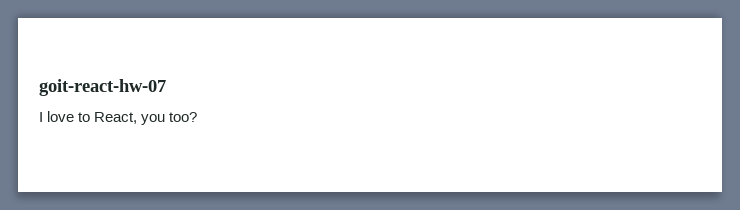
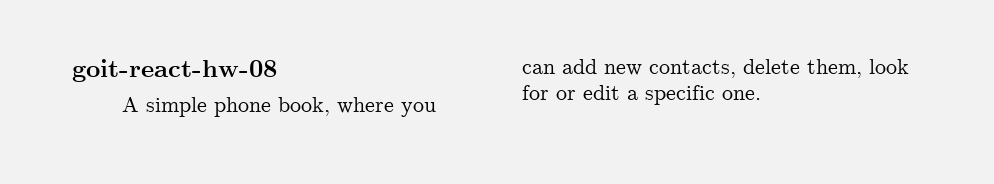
[39,79,166,96] [39,111,198,125] goit-react-hw-07 // I love to React, you too? -> [72,59,277,82] [122,97,437,117] [522,59,909,78] [522,85,761,105] goit-react-hw-08 // A simple phone book, where you can add new contacts, delete them, look for or edit a specific one.

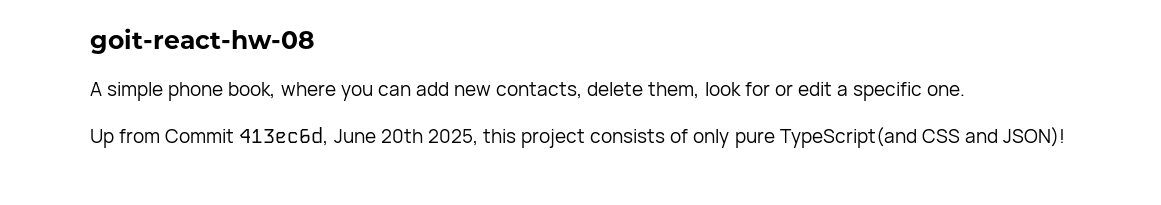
(761, 95) none -> [90,127,1066,148] // Up from Commit 413ec6d, June 20th 2025, this project consists of only pure TypeScript(and CSS and JSON)!

